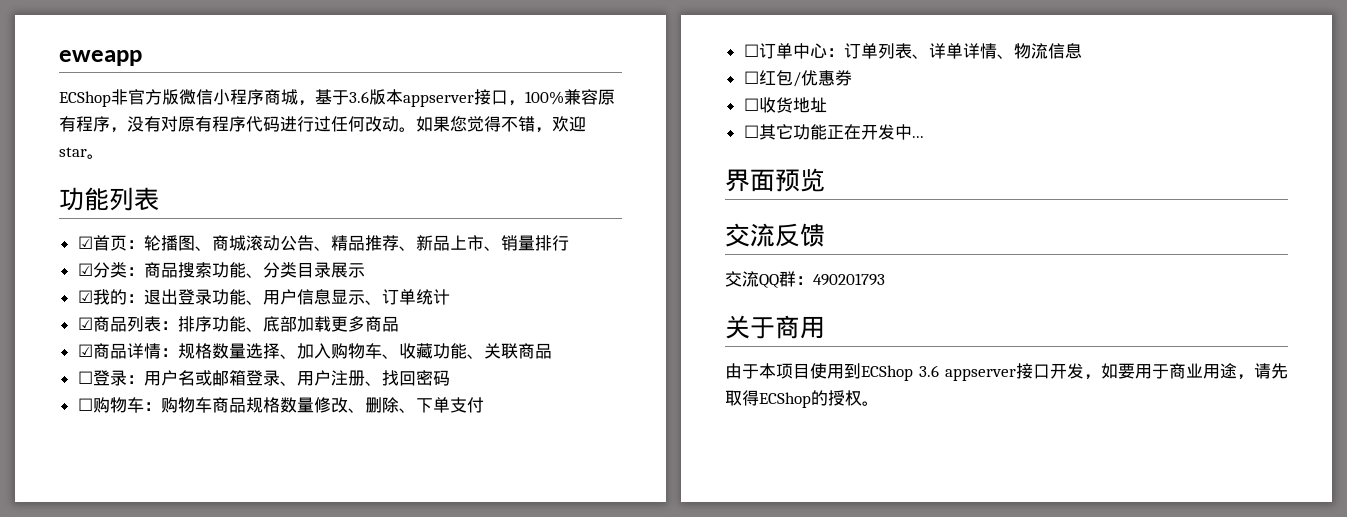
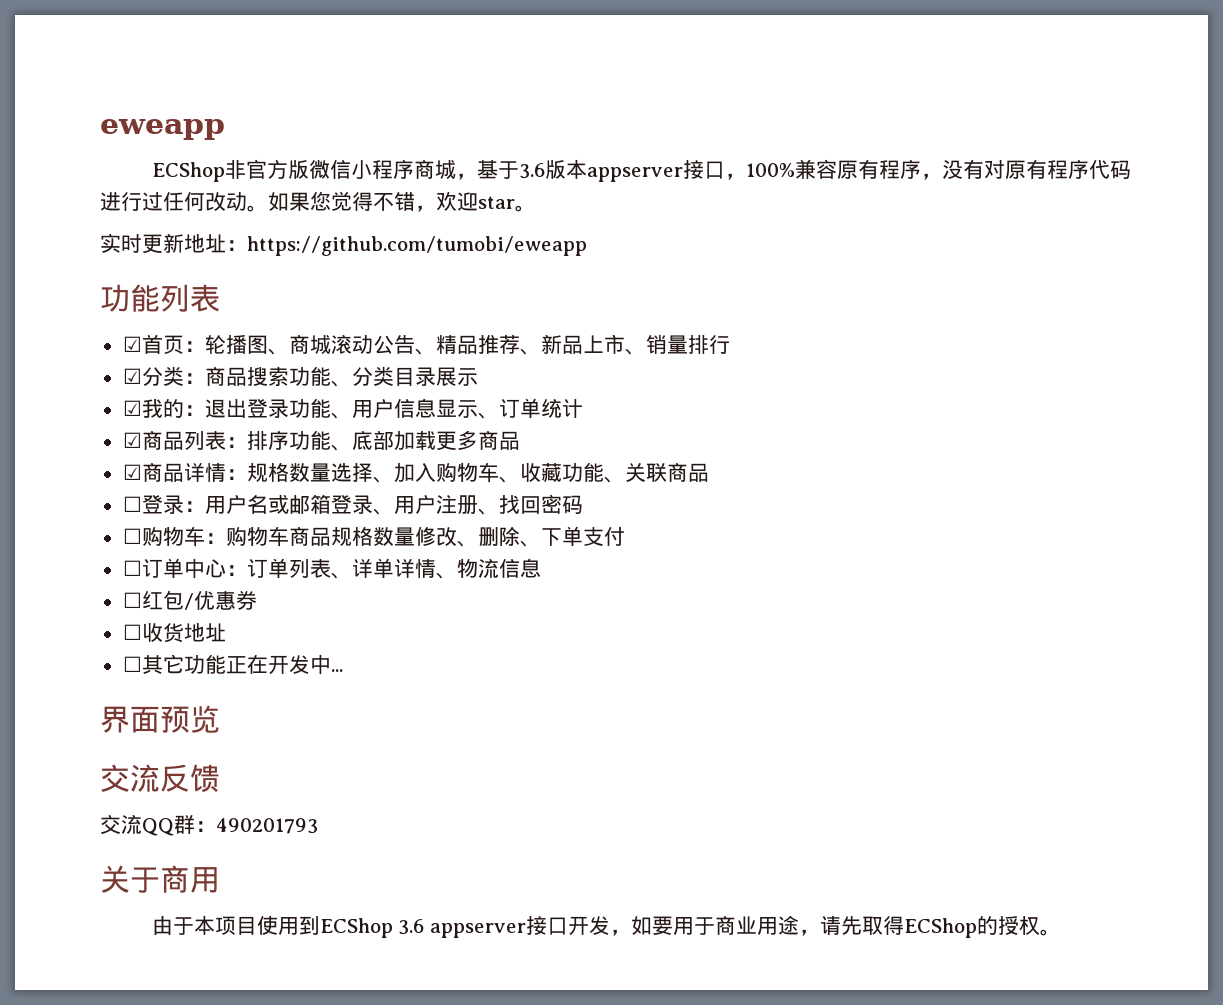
(104, 156) none -> [100,233,587,256] // 实时更新地址：https://github.com/tumobi/eweapp

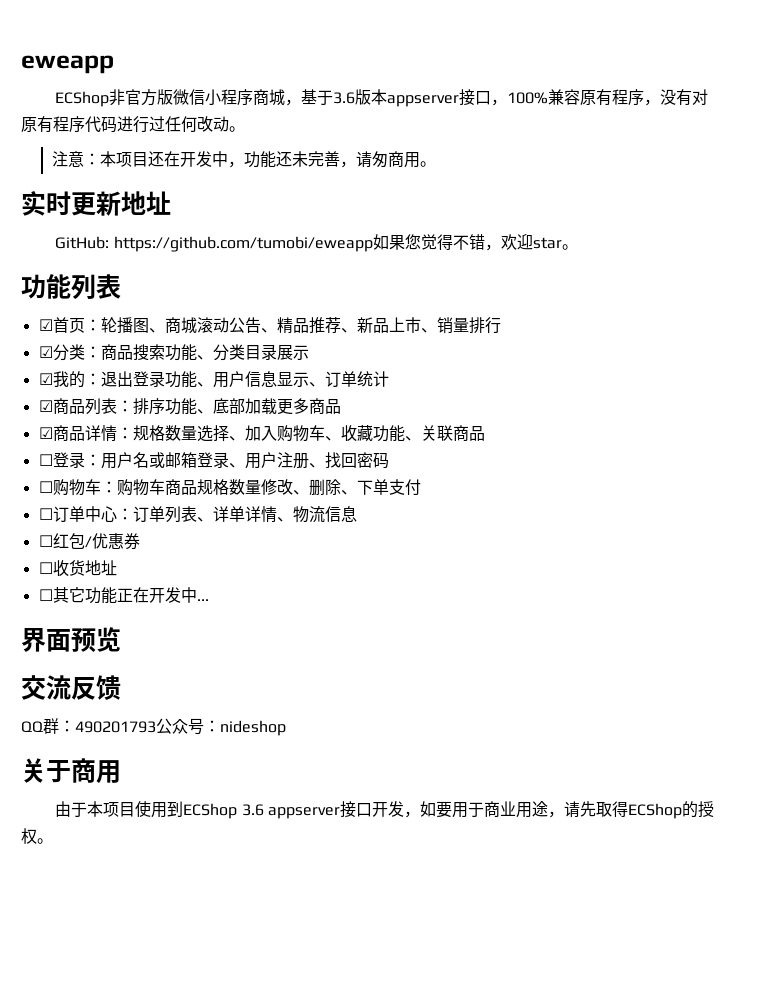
(268, 208) none -> [51,151,436,168] [21,191,171,216] [55,236,373,252] // 注意：本项目还在开发中，功能还未完善，请匆商用。 // 实时更新地址 // GitHub: https://github.com/tumobi/eweapp
[100,233,587,256] // 实时更新地址：https://github.com/tumobi/eweapp -> (578, 247) none
[100,814,142,835] 交流 -> (121, 687) none
(318, 826) none -> [156,718,286,736] 公众号：nideshop

